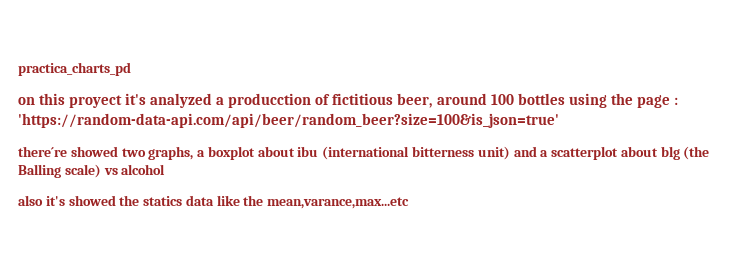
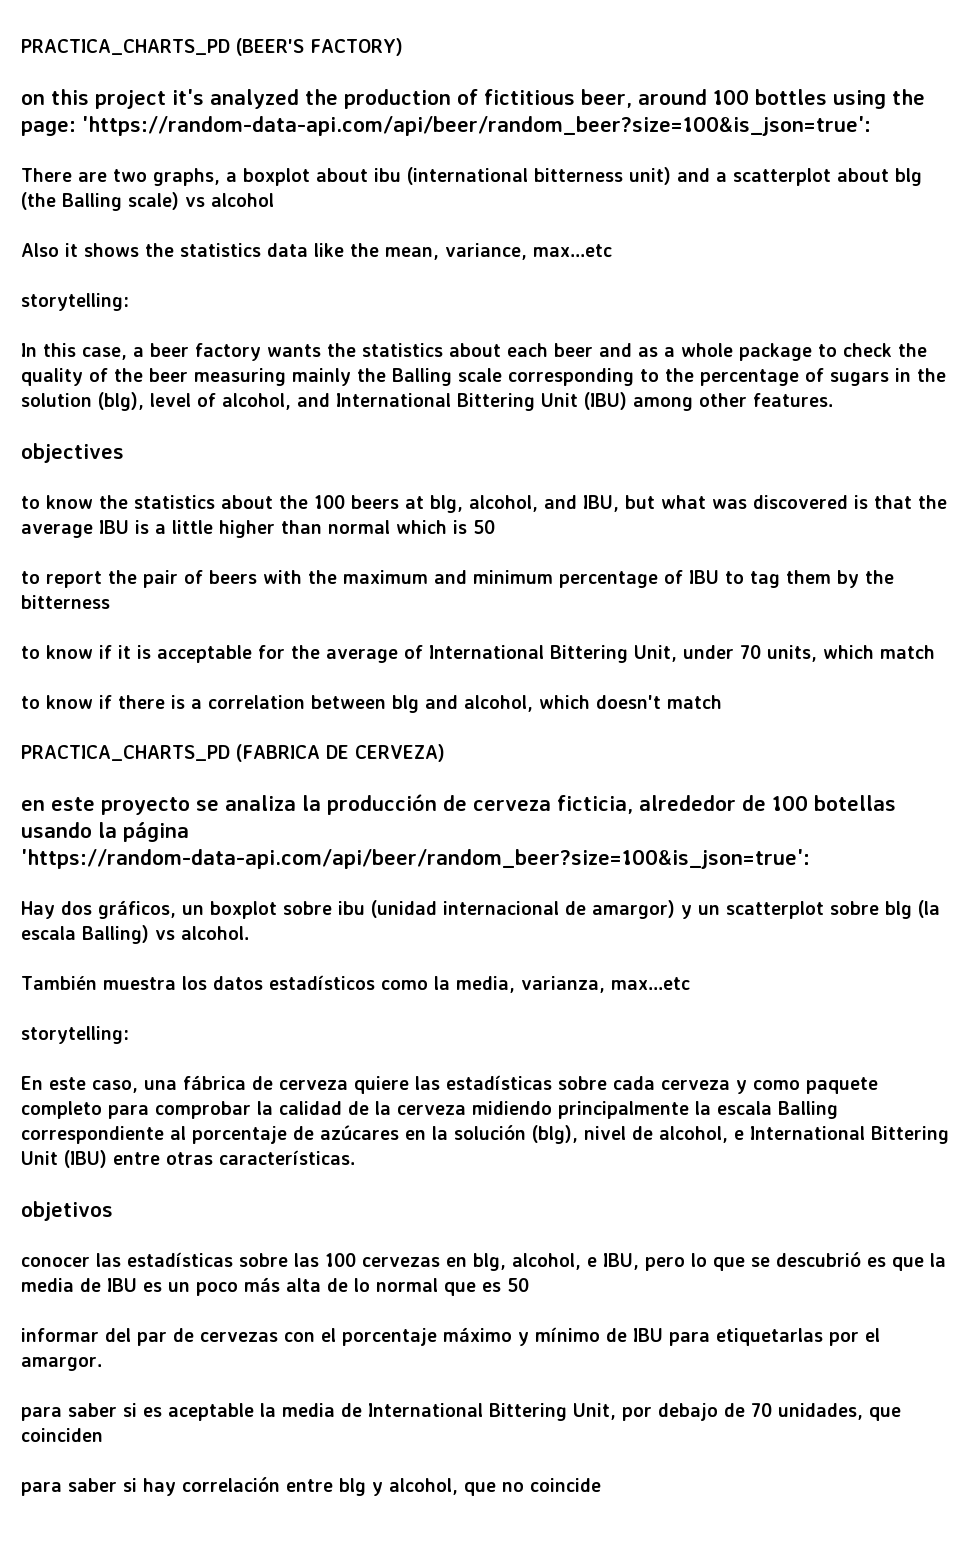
[18,62,131,76] practica_charts_pd -> [21,38,403,56] PRACTICA_CHARTS_PD (BEER'S FACTORY)
[69,95,123,108] proyect -> [95,90,166,109] project
[216,93,312,108] a producction -> [305,89,451,109] the production
[636,95,678,108] [18,113,559,128] [18,146,118,157] page : 'https://random-data-api.com/api/beer/random_beer?size=100&is_json=true' // there´re showed -> [21,116,871,136] [21,168,107,182] page: 'https://random-data-api.com/api/beer/random_beer?size=100&is_json=true': // There are
[18,195,410,209] also it's showed the statics data like the mean,varance,max...etc -> [21,243,612,260] [21,293,129,311] [21,343,927,361] [21,368,946,386] [21,392,833,411] [21,443,124,463] [21,495,947,513] [21,520,495,538] [21,570,894,588] [21,595,110,609] [21,645,935,663] [21,695,722,713] [21,744,445,762] [21,794,896,815] [21,822,189,842] [21,849,810,869] [21,900,940,919] [21,925,249,944] [21,975,690,993] [21,1026,129,1044] [21,1075,878,1094] [21,1101,838,1119] [21,1125,949,1144] [21,1150,355,1168] [21,1201,113,1221] [21,1252,946,1271] [21,1277,529,1296] [21,1327,880,1346] [21,1357,102,1371] [21,1403,901,1421] [21,1428,103,1442] [21,1477,601,1496] Also it shows the statistics data like the mean, variance, max...etc // storytelling: // In this case, a beer factory wants the statistics about each beer and as a whole package to check the quality of the beer measuring mainly the Balling scale corresponding to the percentage of sugars in the solution (blg), level of alcohol, and International Bittering Unit (IBU) among other features. // objectives // to know the statistics about the 100 beers at blg, alcohol, and IBU, but what was discovered is that the average IBU is a little higher than normal which is 50 // to report the pair of beers with the maximum and minimum percentage of IBU to tag them by the bitterness // to know if it is acceptable for the average of International Bittering Unit, under 70 units, which match // to know if there is a correlation between blg and alcohol, which doesn't match // PRACTICA_CHARTS_PD (FABRICA DE CERVEZA) // en este proyecto se analiza la producción de cerveza ficticia, alrededor de 100 botellas usando la página 'https://random-data-api.com/api/beer/random_beer?size=100&is_json=true': // Hay dos gráficos, un boxplot sobre ibu (unidad internacional de amargor) y un scatterplot sobre blg (la escala Balling) vs alcohol. // También muestra los datos estadísticos como la media, varianza, max...etc // storytelling: // En este caso, una fábrica de cerveza quiere las estadísticas sobre cada cerveza y como paquete completo para comprobar la calidad de la cerveza midiendo principalmente la escala Balling correspondiente al porcentaje de azúcares en la solución (blg), nivel de alcohol, e International Bittering Unit (IBU) entre otras características. // objetivos // conocer las estadísticas sobre las 100 cervezas en blg, alcohol, e IBU, pero lo que se descubrió es que la media de IBU es un poco más alta de lo normal que es 50 // informar del par de cervezas con el porcentaje máximo y mínimo de IBU para etiquetarlas por el amargor. // para saber si es aceptable la media de International Bittering Unit, por debajo de 70 unidades, que coinciden // para saber si hay correlación entre blg y alcohol, que no coincide

